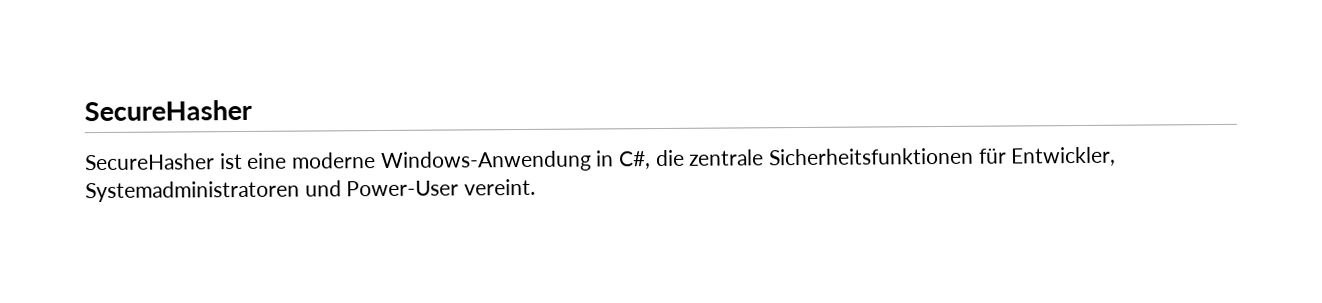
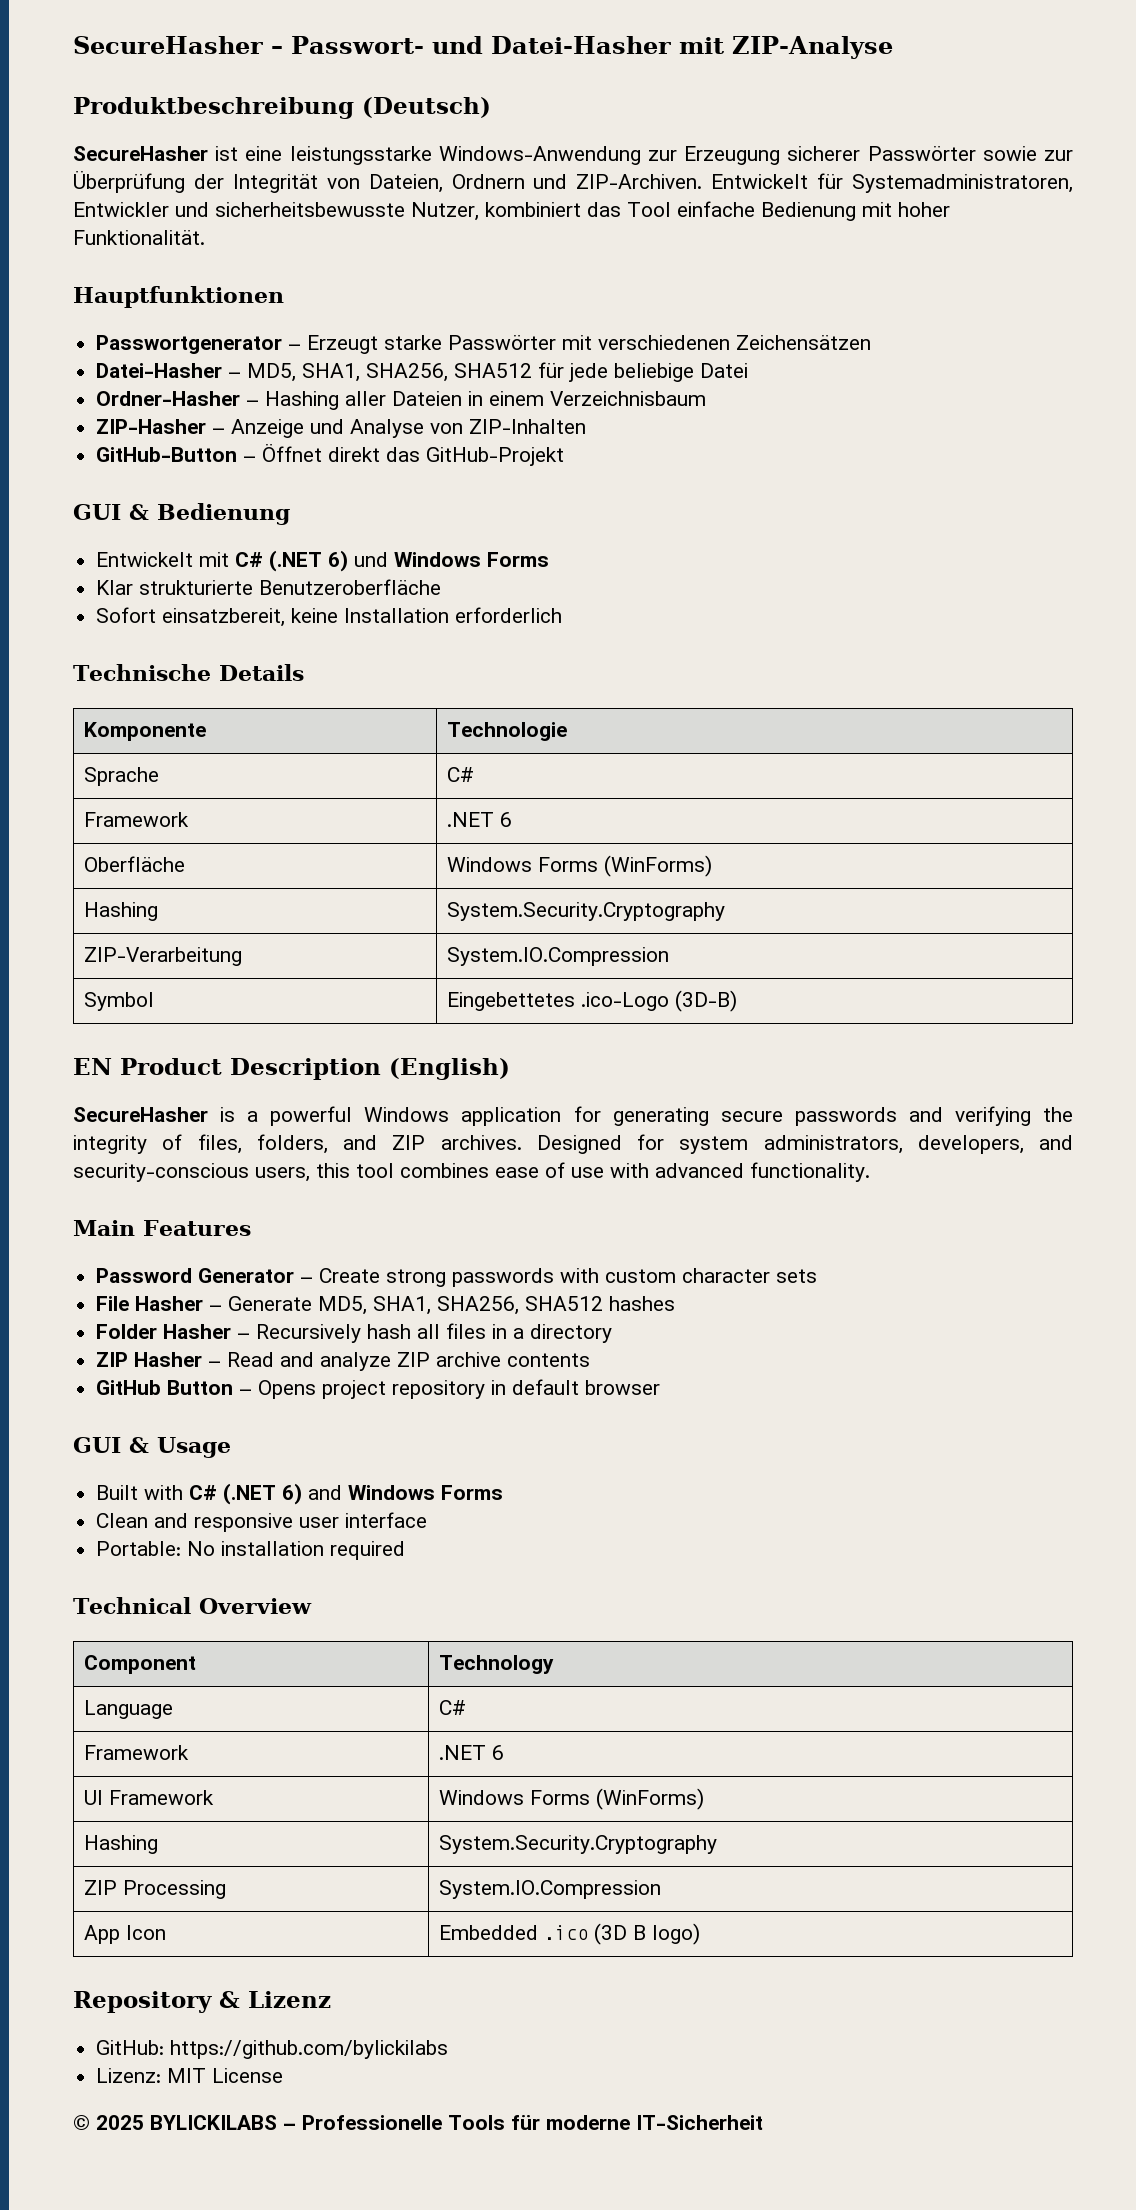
[84,99,252,122] [85,146,1117,173] [85,178,537,203] SecureHasher // SecureHasher ist eine moderne Windows-Anwendung in C#, die zentrale Sicherheitsfunktionen für Entwickler, Systemadministratoren und Power-User vereint. -> [73,36,893,59] [73,97,491,119] [73,146,1074,165] [73,171,1073,193] [73,201,950,221] [73,230,205,245] [73,286,284,308] [96,335,872,354] [96,362,749,382] [96,391,707,410] [96,419,587,438] [96,444,565,466] [73,503,290,525] [96,550,550,572] [96,579,442,595] [96,607,563,627] [73,664,304,681] [83,722,206,741] [446,722,567,741] [83,767,159,786] [446,767,474,782] [83,812,189,827] [446,812,512,827] [83,856,185,872] [446,855,712,877] [83,902,158,921] [446,902,725,921] [83,947,242,966] [446,947,669,966] [83,992,154,1011] [446,990,737,1012] [73,1058,510,1080] [73,1106,1074,1126] [73,1134,1073,1154] [73,1162,870,1182] [73,1220,251,1236] [96,1268,818,1287] [96,1296,676,1315] [96,1323,613,1343] [96,1352,591,1371] [96,1379,661,1399] [73,1437,231,1458] [96,1483,504,1505] [96,1512,428,1532] [96,1541,406,1560] [73,1597,312,1614] [83,1655,196,1674] [438,1655,554,1674] [83,1700,173,1719] [438,1700,466,1715] [83,1745,189,1760] [438,1745,504,1760] [83,1790,214,1805] [438,1788,704,1810] [83,1835,158,1854] [438,1835,717,1854] [83,1880,226,1899] [438,1880,661,1899] [83,1925,166,1944] [438,1923,700,1945] [73,1991,331,2013] [96,2040,449,2059] [96,2068,284,2083] [73,2115,763,2130] SecureHasher – Passwort- und Datei-Hasher mit ZIP-Analyse // Produktbeschreibung (Deutsch) // SecureHasher ist eine leistungsstarke Windows-Anwendung zur Erzeugung sicherer Passwörter sowie zur Überprüfung der Integrität von Dateien, Ordnern und ZIP-Archiven. Entwickelt für Systemadministratoren, Entwickler und sicherheitsbewusste Nutzer, kombiniert das Tool einfache Bedienung mit hoher Funktionalität. // Hauptfunktionen // Passwortgenerator – Erzeugt starke Passwörter mit verschiedenen Zeichensätzen // Datei-Hasher – MD5, SHA1, SHA256, SHA512 für jede beliebige Datei // Ordner-Hasher – Hashing aller Dateien in einem Verzeichnisbaum // ZIP-Hasher – Anzeige und Analyse von ZIP-Inhalten // GitHub-Button – Öffnet direkt das GitHub-Projekt // GUI & Bedienung // Entwickelt mit C# (.NET 6) und Windows Forms // Klar strukturierte Benutzeroberfläche // Sofort einsatzbereit, keine Installation erforderlich // Technische Details // Komponente | Technologie // Sprache | C# // Framework | .NET 6 // Oberfläche | Windows Forms (WinForms) // Hashing | System.Security.Cryptography // ZIP-Verarbeitung | System.IO.Compression // Symbol | Eingebettetes .ico-Logo (3D-B) // EN Product Description (English) // SecureHasher is a powerful Windows application for generating secure passwords and verifying the integrity of files, folders, and ZIP archives. Designed for system administrators, developers, and security-conscious users, this tool combines ease of use with advanced functionality. // Main Features // Password Generator – Create strong passwords with custom character sets // File Hasher – Generate MD5, SHA1, SHA256, SHA512 hashes // Folder Hasher – Recursively hash all files in a directory // ZIP Hasher – Read and analyze ZIP archive contents // GitHub Button – Opens project repository in default browser // GUI & Usage // Built with C# (.NET 6) and Windows Forms // Clean and responsive user interface // Portable: No installation required // Technical Overview // Component | Technology // Language | C# // Framework | .NET 6 // UI Framework | Windows Forms (WinForms) // Hashing | System.Security.Cryptography // ZIP Processing | System.IO.Compression // App Icon | Embedded .ico (3D B logo) // Repository & Lizenz // GitHub: https://github.com/bylickilabs // Lizenz: MIT License // © 2025 BYLICKILABS – Professionelle Tools für moderne IT-Sicherheit

